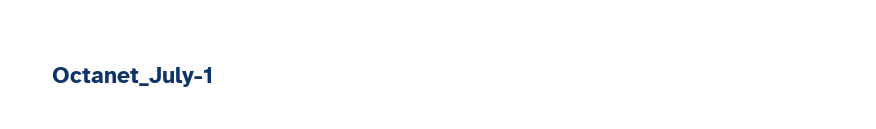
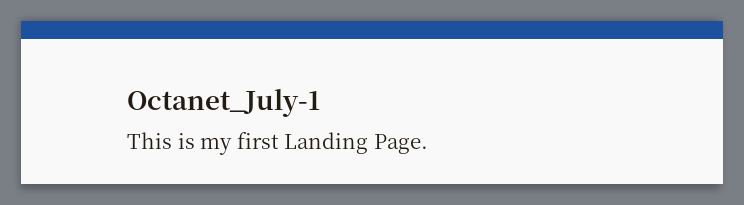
(213, 77) none -> [127,132,428,155] // This is my first Landing Page.

